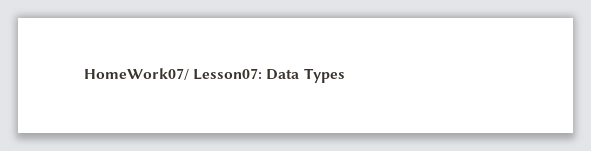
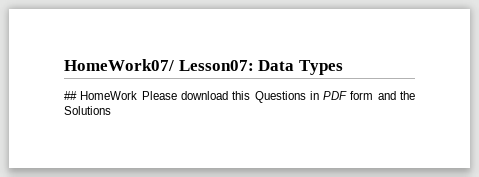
(345, 75) none -> [64,91,416,103] [64,106,111,115] // ## HomeWork Please download this Questions in PDF form and the Solutions

